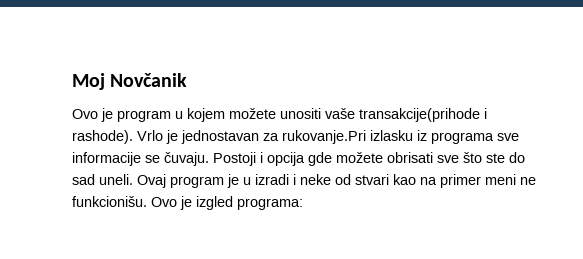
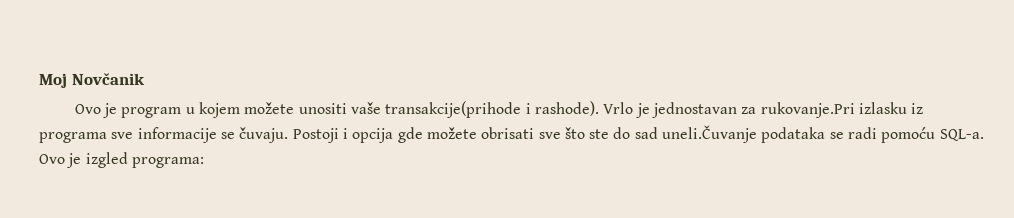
[99,174,536,188] [72,196,147,207] uneli. Ovaj program je u izradi i neke od stvari kao na primer meni ne funkcionišu. -> [662,125,984,143] uneli.Čuvanje podataka se radi pomoću SQL-a.

